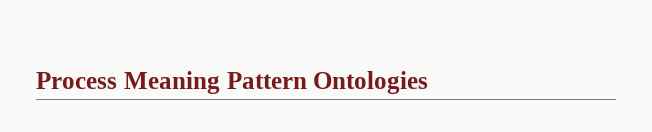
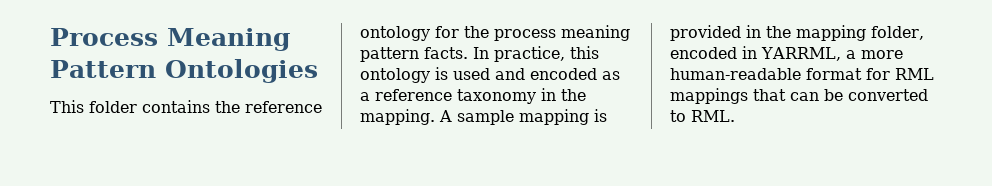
(429, 82) none -> [50,100,322,113] [360,25,630,41] [360,46,599,62] [360,67,620,83] [360,88,586,104] [360,109,607,125] [670,25,924,41] [670,46,903,61] [670,68,934,80] [670,88,928,104] [670,110,735,122] // This folder contains the reference ontology for the process meaning pattern facts. In practice, this ontology is used and encoded as a reference taxonomy in the mapping. A sample mapping is provided in the mapping folder, encoded in YARRML, a more human-readable format for RML mappings that can be converted to RML.

